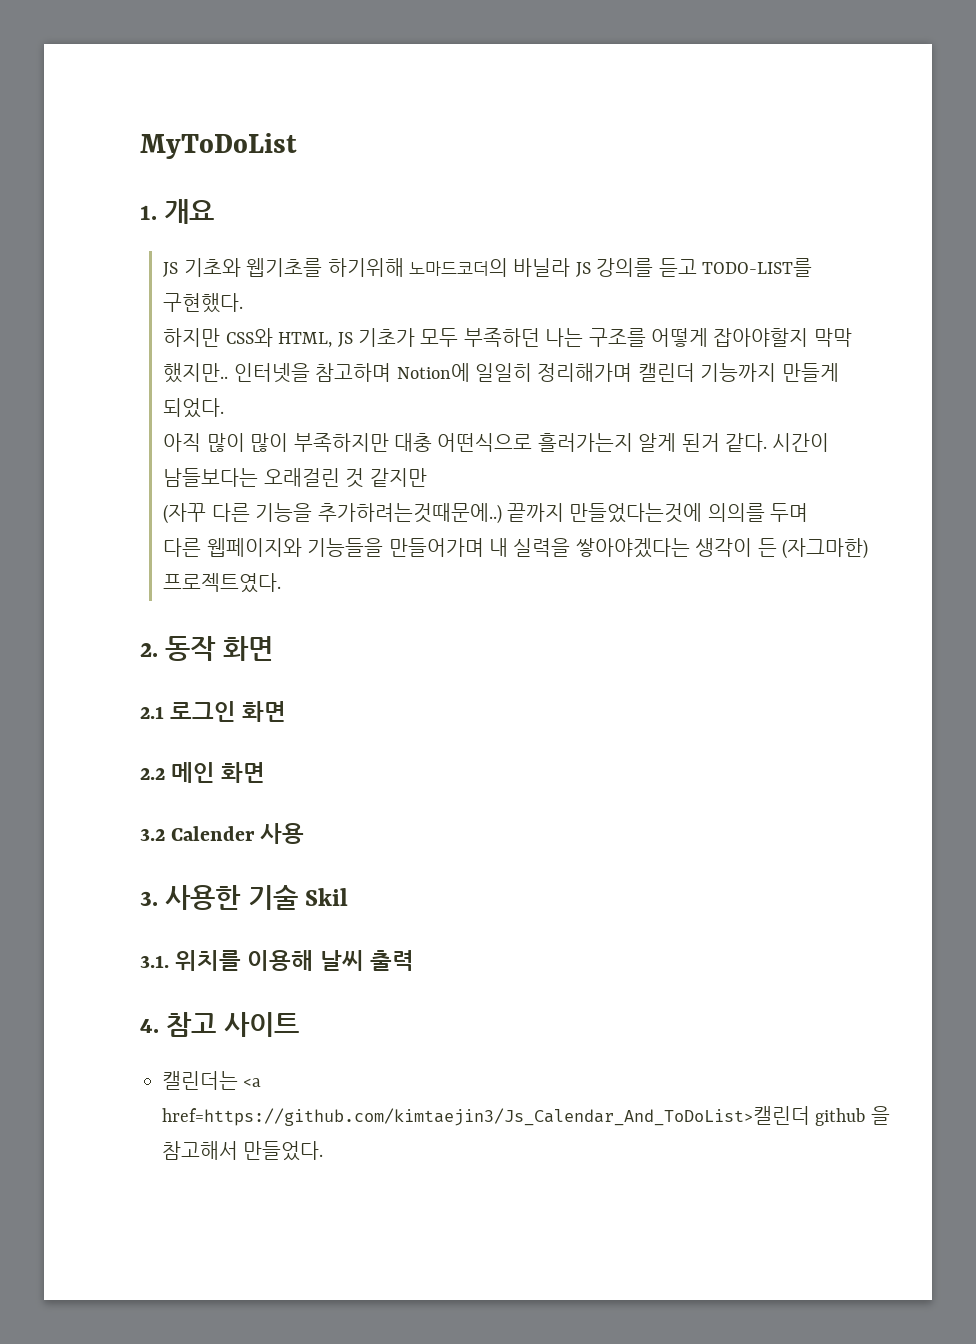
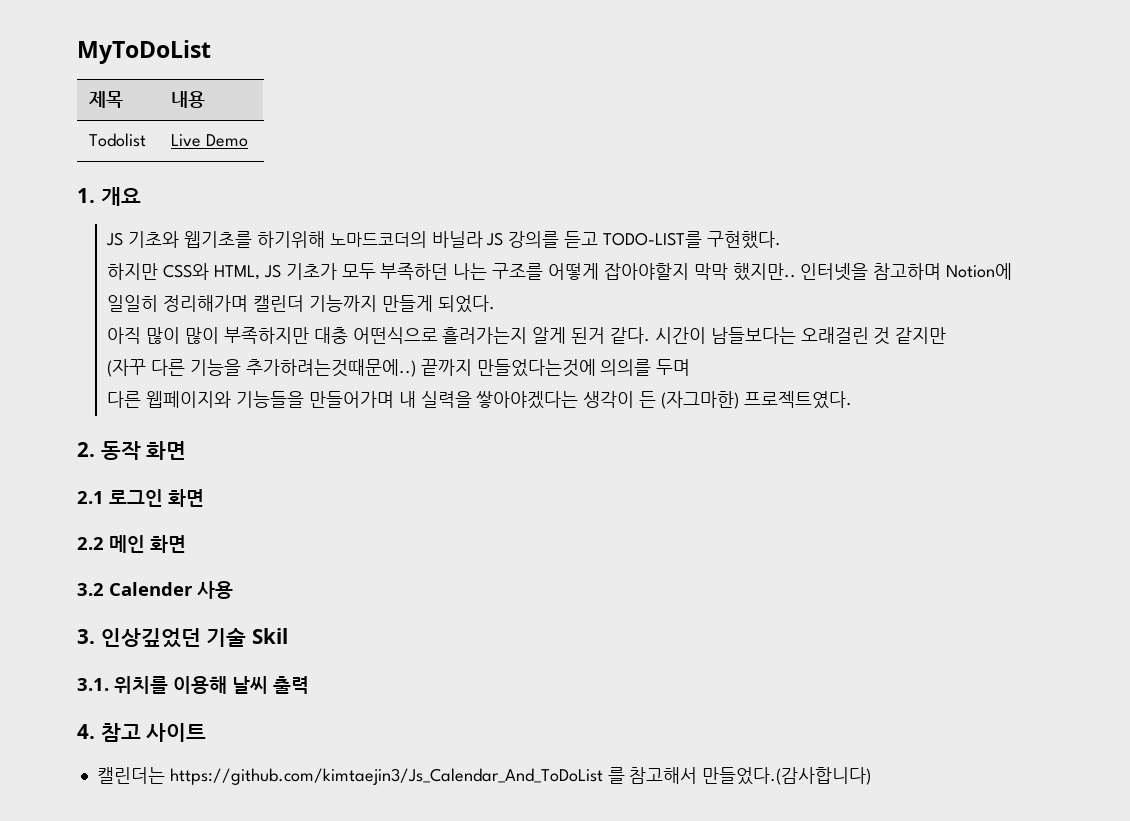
(297, 146) none -> [89,91,124,108] [171,91,206,108] [89,133,147,147] [171,134,249,147] // 제목 | 내용 // Todolist | Live Demo
[165,885,242,910] 사용한 -> [100,628,201,648] 인상깊었던
[243,1078,262,1087] [162,1106,890,1126] [162,1141,324,1161] <a href=https://github.com/kimtaejin3/Js_Calendar_And_ToDoList>캘린더 github 을 참고해서 만들었다. -> [169,767,872,785] https://github.com/kimtaejin3/Js_Calendar_And_ToDoList 를 참고해서 만들었다.(감사합니다)

